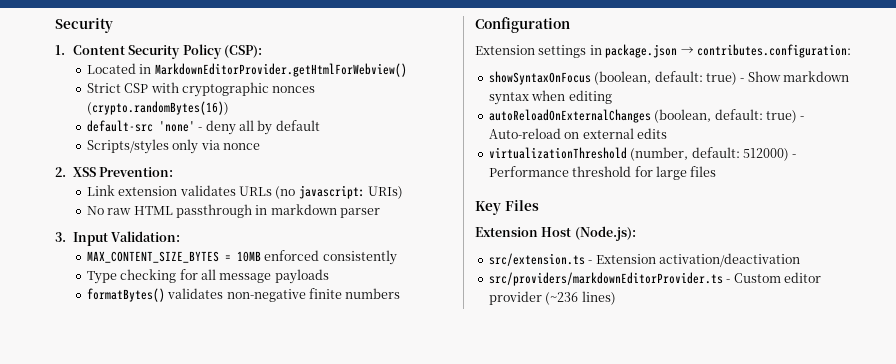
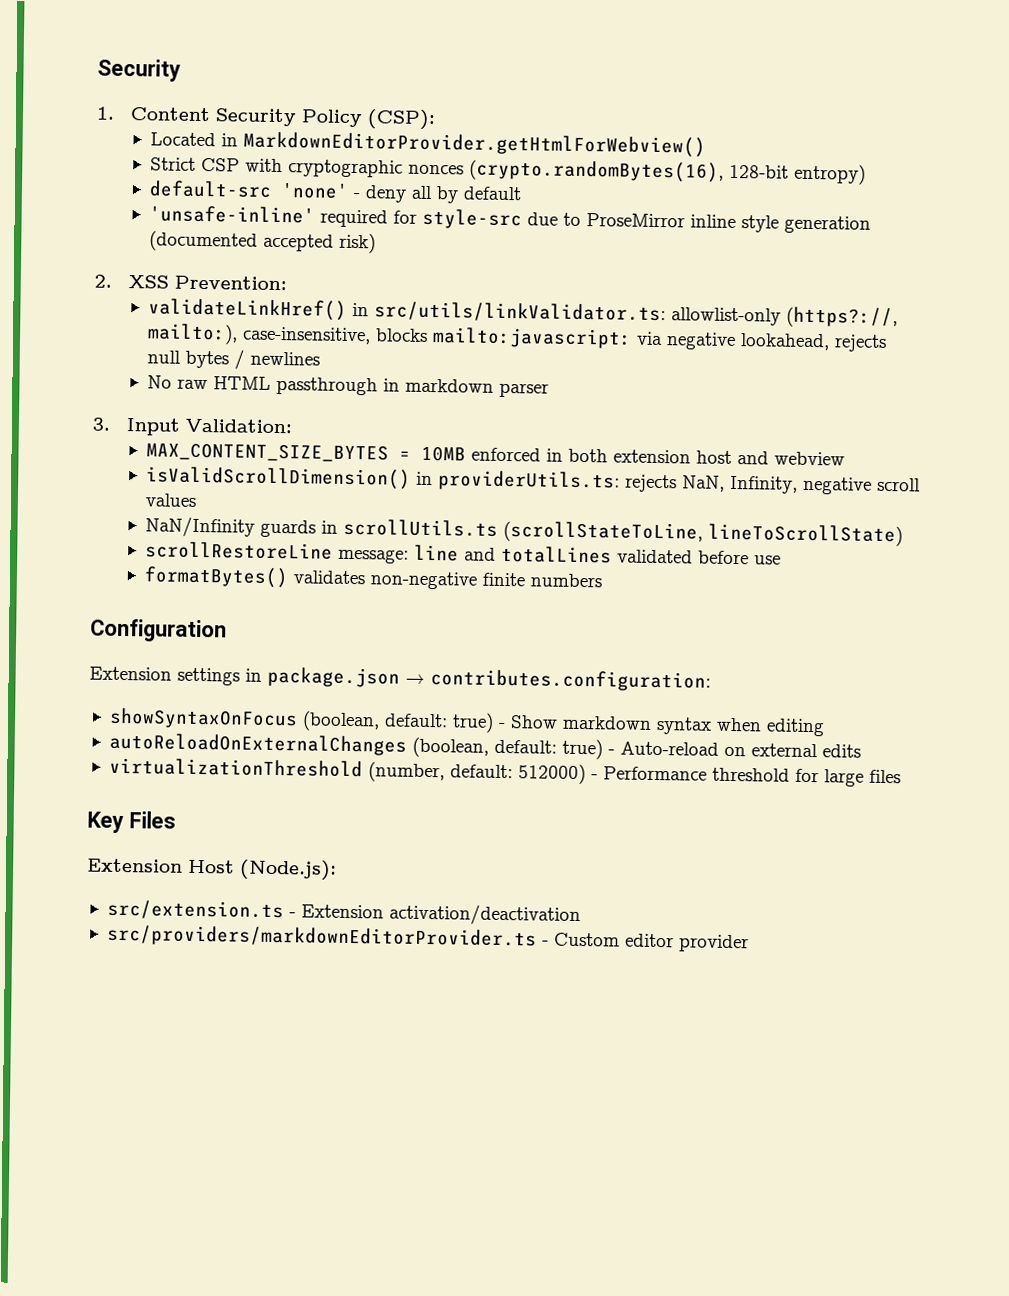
[86,101,229,115] (crypto.randomBytes(16)) -> [469,159,867,185] (crypto.randomBytes(16), 128-bit entropy)
[86,139,260,154] [55,167,174,177] [86,185,404,199] Scripts/styles only via nonce // 2. XSS Prevention: // Link extension validates URLs (no javascript: URIs) -> [149,205,872,234] [149,230,377,254] [94,274,287,291] [148,298,899,329] [147,323,888,352] [147,349,321,370] 'unsafe-inline' required for style-src due to ProseMirror inline style generation (documented accepted risk) // 2. XSS Prevention: // validateLinkHref() in src/utils/linkValidator.ts: allowlist-only (https?://, mailto:), case-insensitive, blocks mailto:javascript: via negative lookahead, rejects null bytes / newlines
[322,250,397,265] [86,269,329,284] consistently // Type checking for all message payloads -> [546,448,846,466] [146,466,922,495] [145,493,197,507] [145,516,904,547] [145,541,782,565] in both extension host and webview // isValidScrollDimension() in providerUtils.ts: rejects NaN, Infinity, negative scroll values // NaN/Infinity guards in scrollUtils.ts (scrollStateToLine, lineToScrollState) // scrollRestoreLine message: line and totalLines validated before use
[545,291,616,305] (~236 lines) -> (749, 943) none

